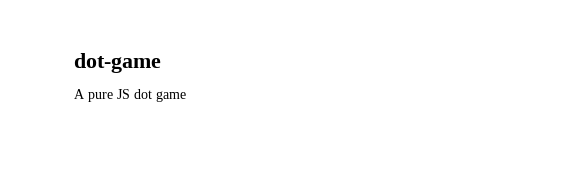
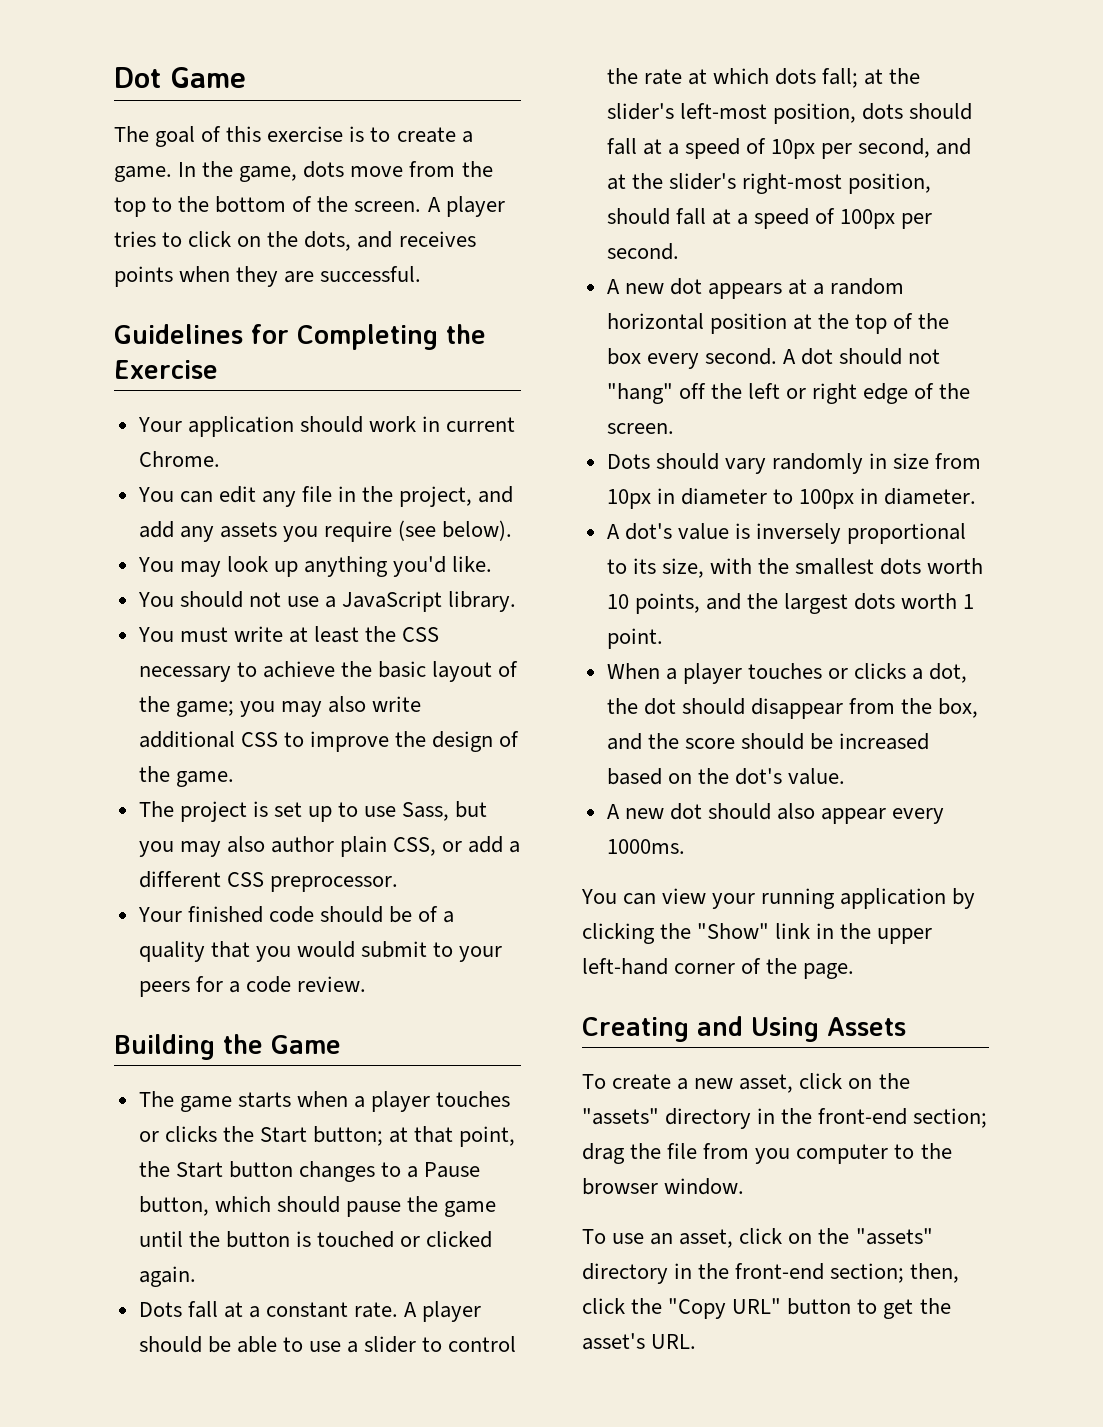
[74,53,161,73] [74,89,186,102] dot-game // A pure JS dot game -> [114,67,246,88] [114,126,473,147] [114,161,493,182] [114,196,505,217] [114,231,476,251] [114,266,422,287] [114,324,486,350] [114,360,218,379] [137,416,516,437] [138,451,220,467] [137,486,514,507] [138,520,513,542] [137,556,493,577] [137,591,517,612] [137,626,440,643] [138,661,519,682] [138,696,422,717] [138,731,520,752] [138,766,234,787] [138,801,488,822] [138,836,521,857] [138,871,398,892] [137,906,455,923] [138,941,503,962] [138,976,367,997] [114,1034,341,1060] [138,1091,511,1112] [138,1126,516,1147] [138,1161,481,1182] [138,1196,497,1217] [138,1231,493,1248] [138,1266,196,1287] [138,1301,482,1322] [138,1336,517,1353] [606,68,921,88] [606,103,973,124] [606,138,972,159] [606,173,932,194] [606,208,933,229] [606,243,679,260] [606,278,905,299] [606,313,950,334] [606,348,941,369] [606,383,971,404] [606,423,674,434] [606,453,982,474] [606,488,977,509] [606,523,967,544] [606,558,984,578] [606,593,975,614] [606,628,663,649] [606,663,968,684] [606,698,979,719] [606,733,930,750] [606,768,846,785] [606,803,945,824] [606,839,685,854] [581,888,976,909] [582,923,933,944] [582,958,855,979] [582,1016,906,1042] [582,1073,910,1093] [582,1108,988,1129] [582,1143,952,1164] [582,1178,745,1195] [582,1228,933,1248] [582,1263,960,1284] [582,1298,951,1319] [582,1333,697,1350] Dot Game // The goal of this exercise is to create a game. In the game, dots move from the top to the bottom of the screen. A player tries to click on the dots, and receives points when they are successful. // Guidelines for Completing the Exercise // Your application should work in current Chrome. // You can edit any file in the project, and add any assets you require (see below). // You may look up anything you'd like. // You should not use a JavaScript library. // You must write at least the CSS necessary to achieve the basic layout of the game; you may also write additional CSS to improve the design of the game. // The project is set up to use Sass, but you may also author plain CSS, or add a different CSS preprocessor. // Your finished code should be of a quality that you would submit to your peers for a code review. // Building the Game // The game starts when a player touches or clicks the Start button; at that point, the Start button changes to a Pause button, which should pause the game until the button is touched or clicked again. // Dots fall at a constant rate. A player should be able to use a slider to control the rate at which dots fall; at the slider's left-most position, dots should fall at a speed of 10px per second, and at the slider's right-most position, should fall at a speed of 100px per second. // A new dot appears at a random horizontal position at the top of the box every second. A dot should not "hang" off the left or right edge of the screen. // Dots should vary randomly in size from 10px in diameter to 100px in diameter. // A dot's value is inversely proportional to its size, with the smallest dots worth 10 points, and the largest dots worth 1 point. // When a player touches or clicks a dot, the dot should disappear from the box, and the score should be increased based on the dot's value. // A new dot should also appear every 1000ms. // You can view your running application by clicking the "Show" link in the upper left-hand corner of the page. // Creating and Using Assets // To create a new asset, click on the "assets" directory in the front-end section; drag the file from you computer to the browser window. // To use an asset, click on the "assets" directory in the front-end section; then, click the "Copy URL" button to get the asset's URL.

